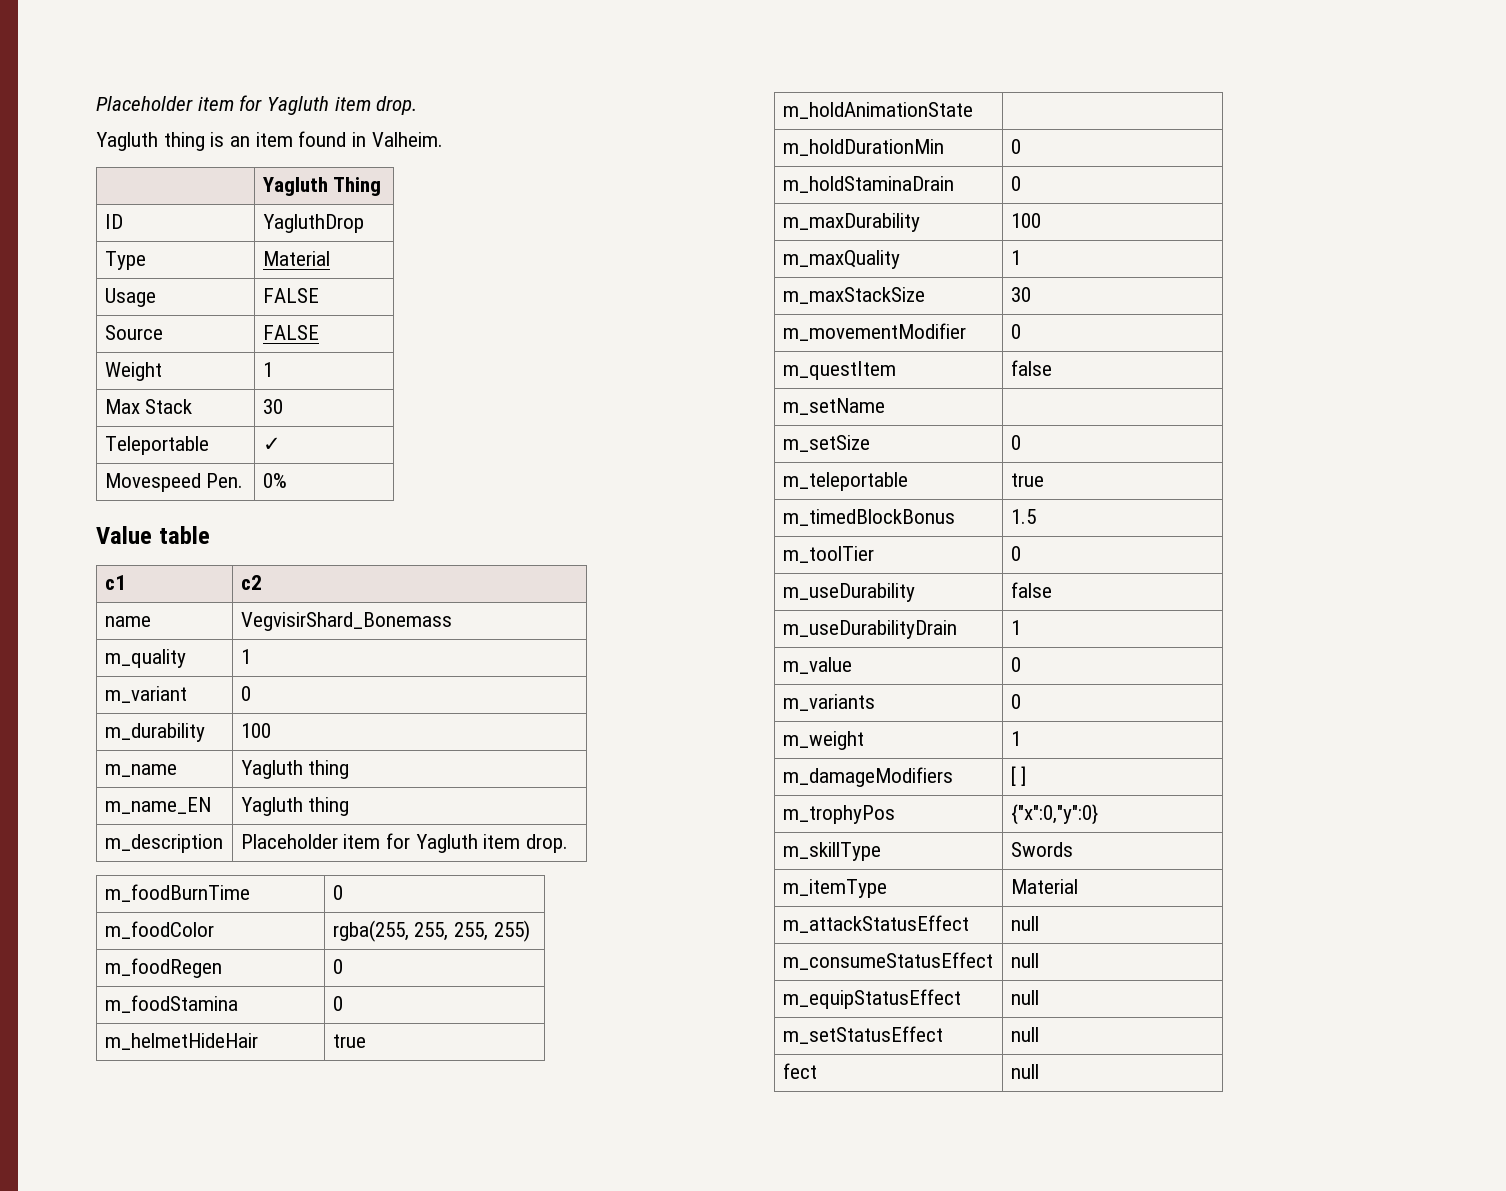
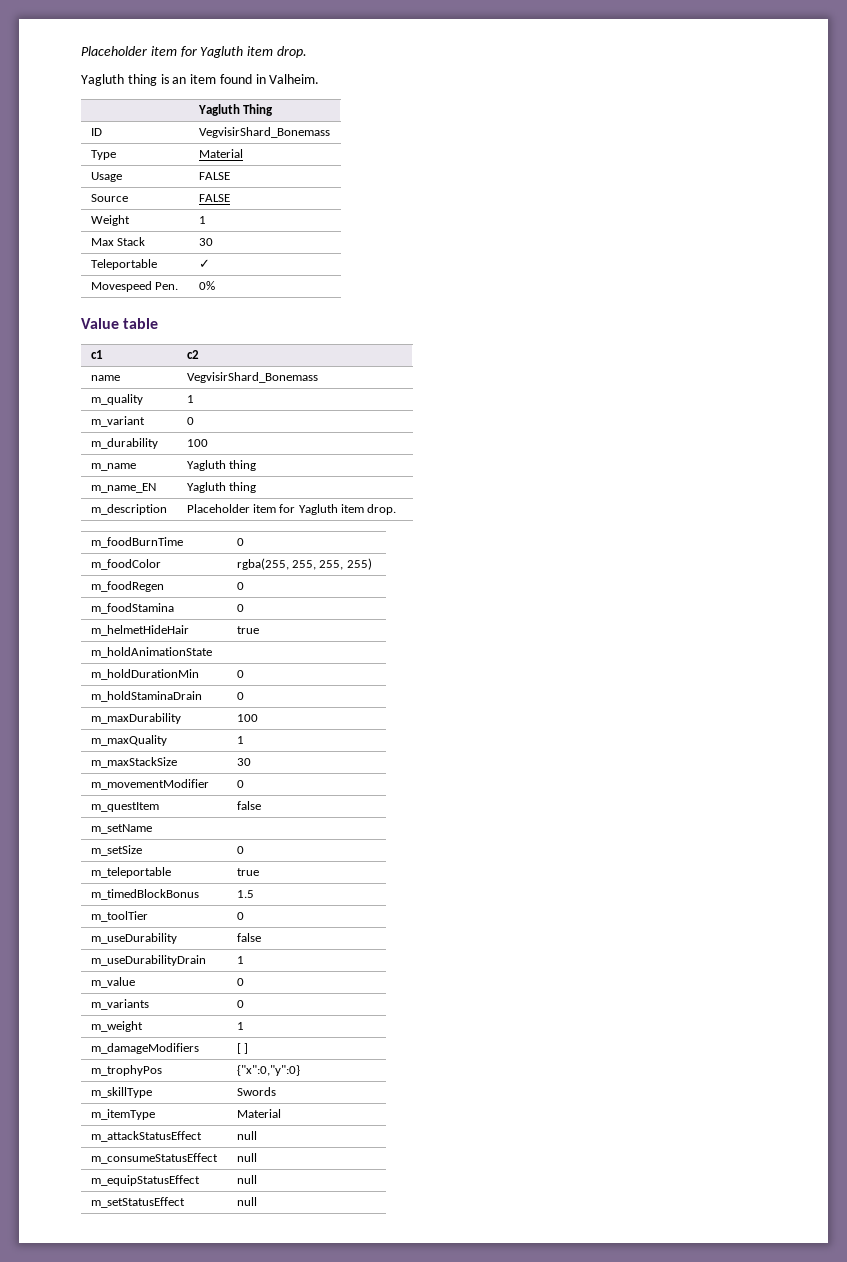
[262,214,364,233] YagluthDrop -> [198,127,330,138] VegvisirShard_Bonemass
[782,1063,817,1079] [1010,1064,1039,1079] // fect | null -> (257, 1201) none

